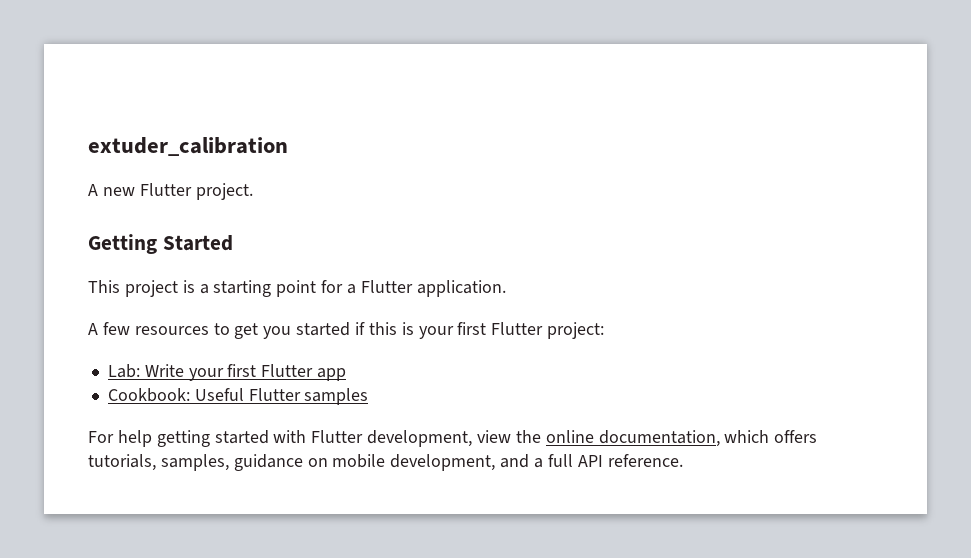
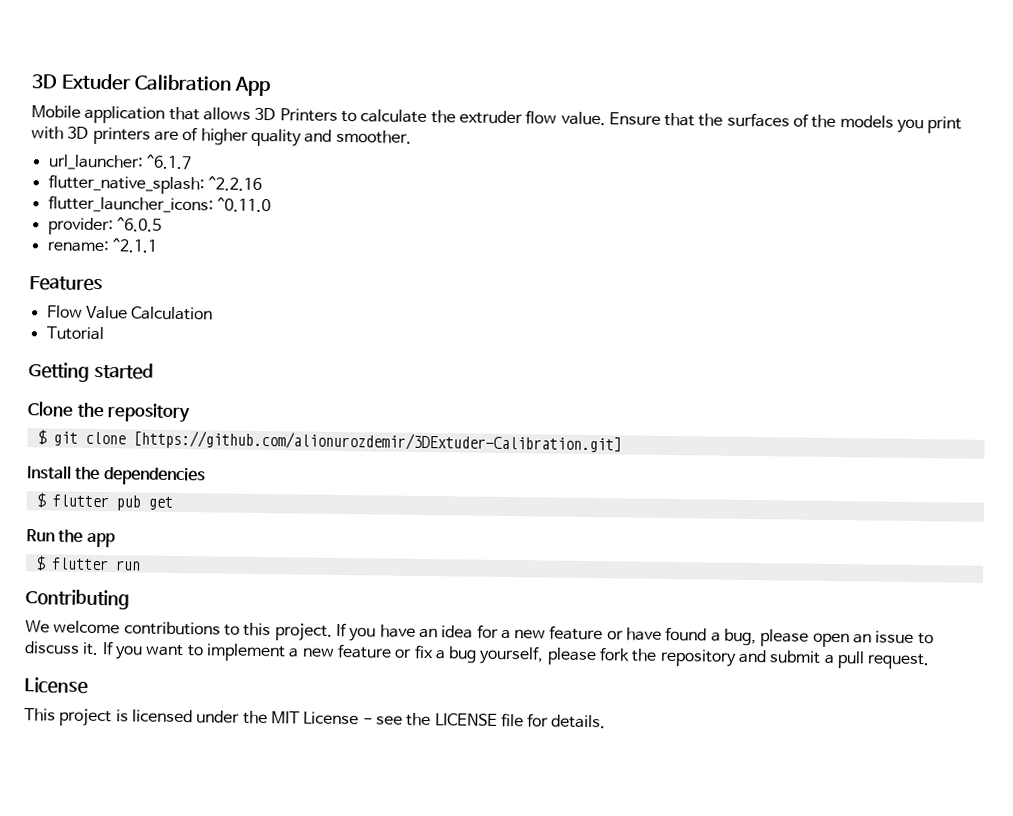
[88,137,288,156] [88,183,253,200] [88,234,233,254] [88,280,506,297] [88,322,605,339] [107,364,347,381] [107,388,369,405] [88,430,818,447] [88,454,683,471] extuder_calibration // A new Flutter project. // Getting Started // This project is a starting point for a Flutter application. // A few resources to get you started if this is your first Flutter project: // Lab: Write your first Flutter app // Cookbook: Useful Flutter samples // For help getting started with Flutter development, view the online documentation, which offers tutorials, samples, guidance on mobile development, and a full API reference. -> [31,73,271,97] [31,105,963,134] [31,126,412,147] [47,154,192,171] [47,174,262,195] [47,195,271,214] [47,217,162,236] [46,238,158,253] [29,276,103,292] [46,305,214,321] [45,326,104,341] [28,362,154,382] [27,401,192,423] [36,429,622,454] [27,465,206,486] [35,492,173,511] [26,529,116,548] [34,555,141,571] [25,589,130,610] [25,620,934,648] [24,641,931,670] [24,677,88,694] [24,708,607,729] 3D Extuder Calibration App // Mobile application that allows 3D Printers to calculate the extruder flow value. Ensure that the surfaces of the models you print with 3D printers are of higher quality and smoother. // url_launcher: ^6.1.7 // flutter_native_splash: ^2.2.16 // flutter_launcher_icons: ^0.11.0 // provider: ^6.0.5 // rename: ^2.1.1 // Features // Flow Value Calculation // Tutorial // Getting started // Clone the repository // $ git clone [https://github.com/alionurozdemir/3DExtuder-Calibration.git] // Install the dependencies // $ flutter pub get // Run the app // $ flutter run // Contributing // We welcome contributions to this project. If you have an idea for a new feature or have found a bug, please open an issue to discuss it. If you want to implement a new feature or fix a bug yourself, please fork the repository and submit a pull request. // License // This project is licensed under the MIT License - see the LICENSE file for details.

